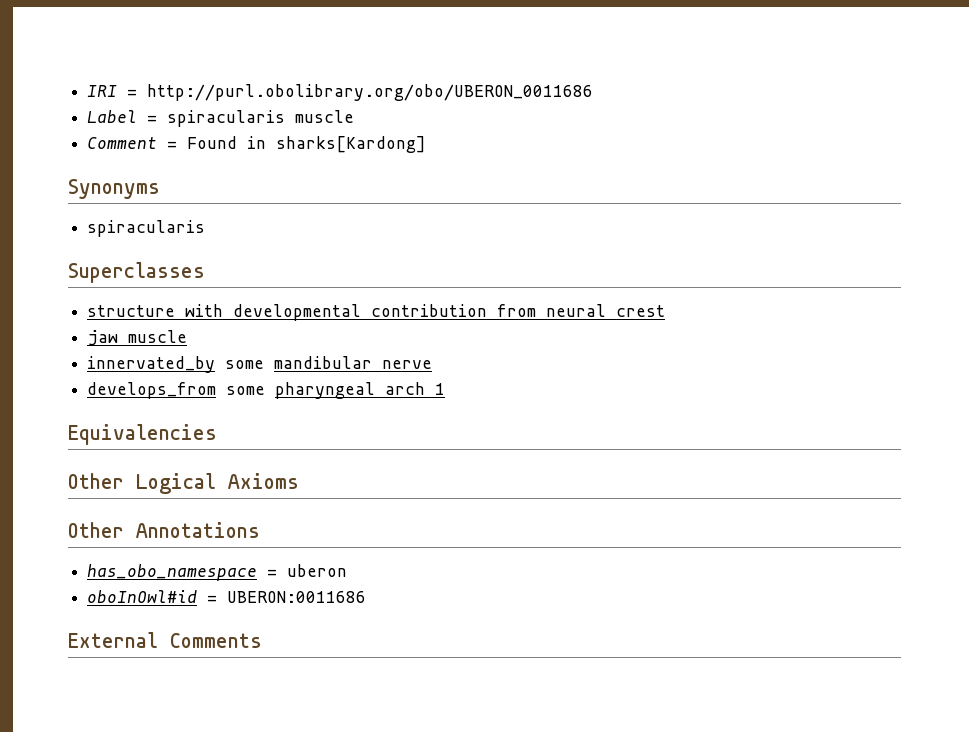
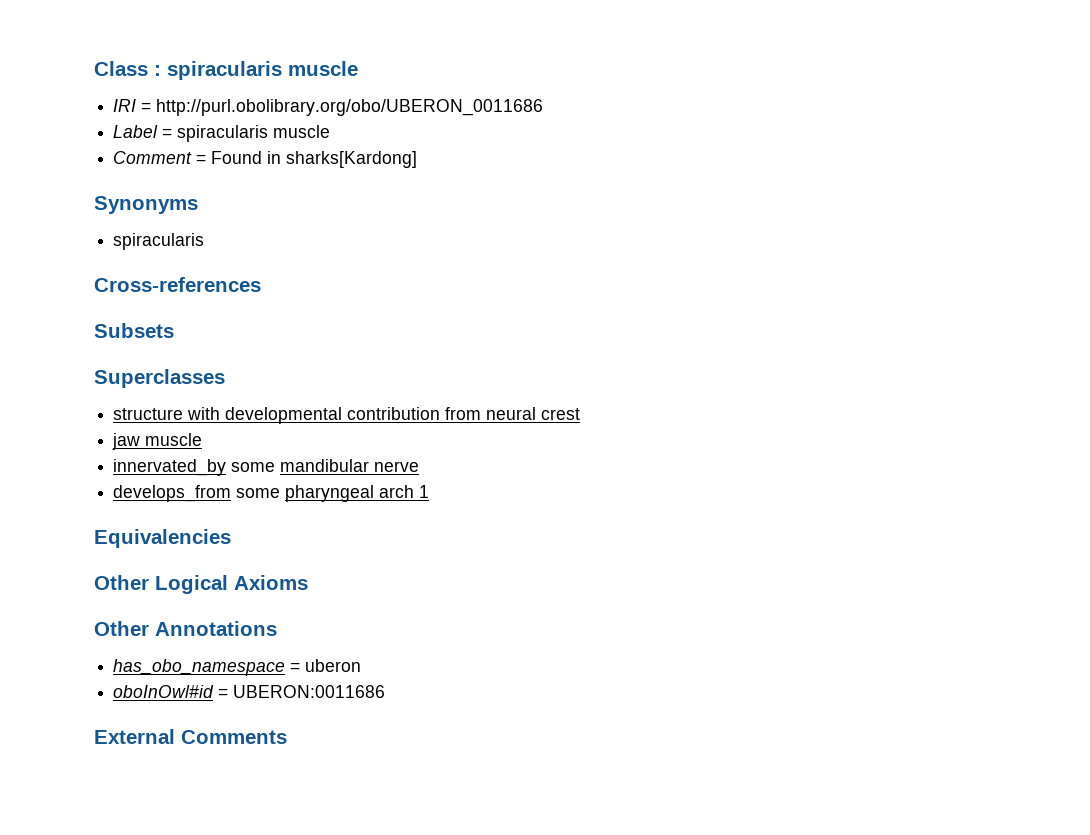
(87, 91) none -> [94,61,358,80] Class : spiracularis muscle //
(206, 228) none -> [94,277,261,292] [94,323,174,338] // Cross-references // Subsets

